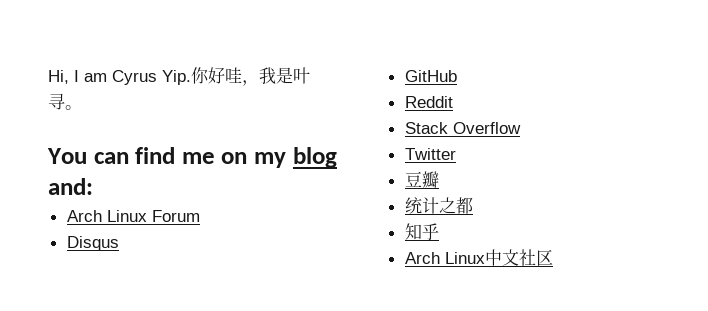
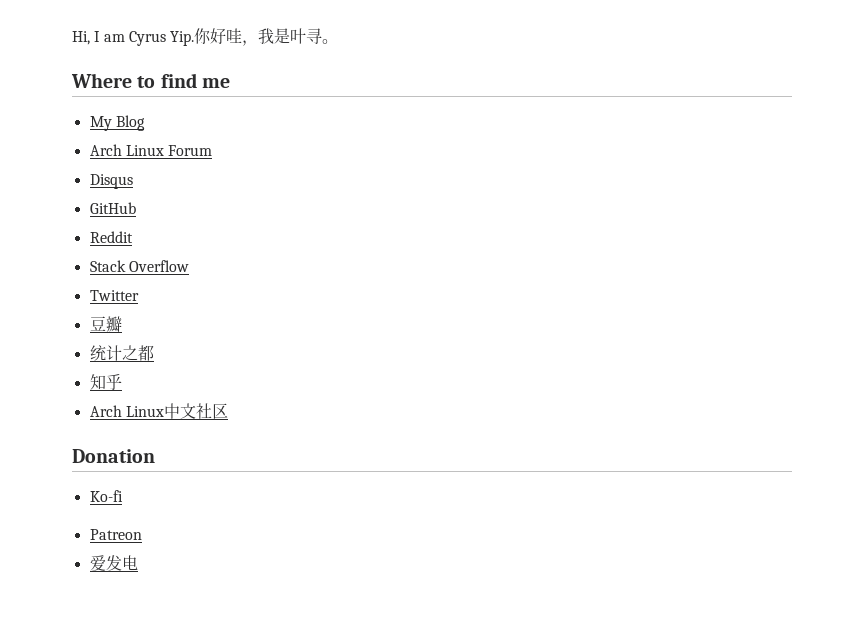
[47,148,129,164] You can -> [71,73,156,88] Where to
[221,147,337,168] [48,178,93,195] on my blog and: -> [89,115,145,131] // My Blog
(553, 257) none -> [72,449,155,463] [89,490,123,502] [89,529,142,540] [89,555,138,571] // Donation // Ko-fi // Patreon // 爱发电

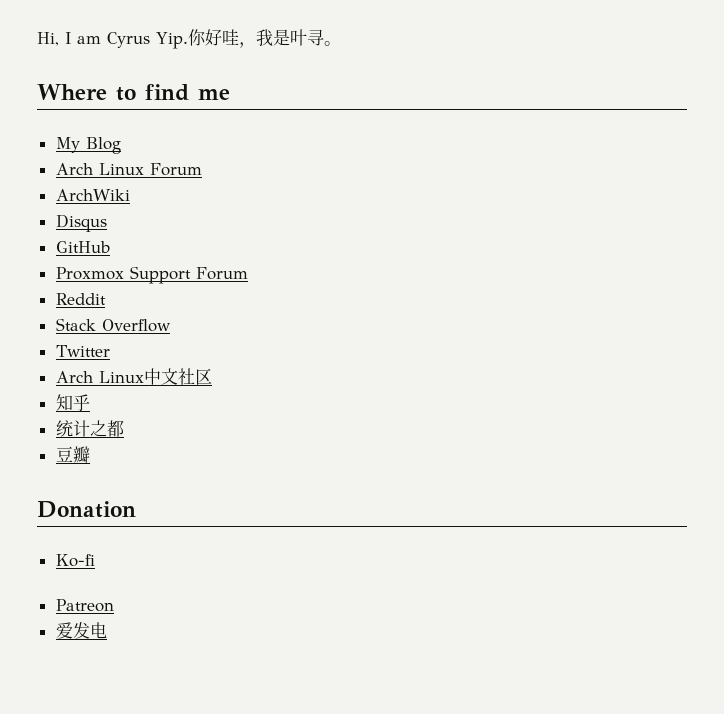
(213, 150) none -> [55,189,130,201] // ArchWiki
(136, 208) none -> [55,266,248,284] // Proxmox Support Forum
[89,316,122,332] [89,345,154,361] [89,374,122,390] [89,403,228,419] 豆瓣 // 统计之都 // 知乎 // Arch Linux中文社区 -> [55,368,212,385] [55,394,90,411] [55,420,124,437] [55,446,90,463] Arch Linux中文社区 // 知乎 // 统计之都 // 豆瓣

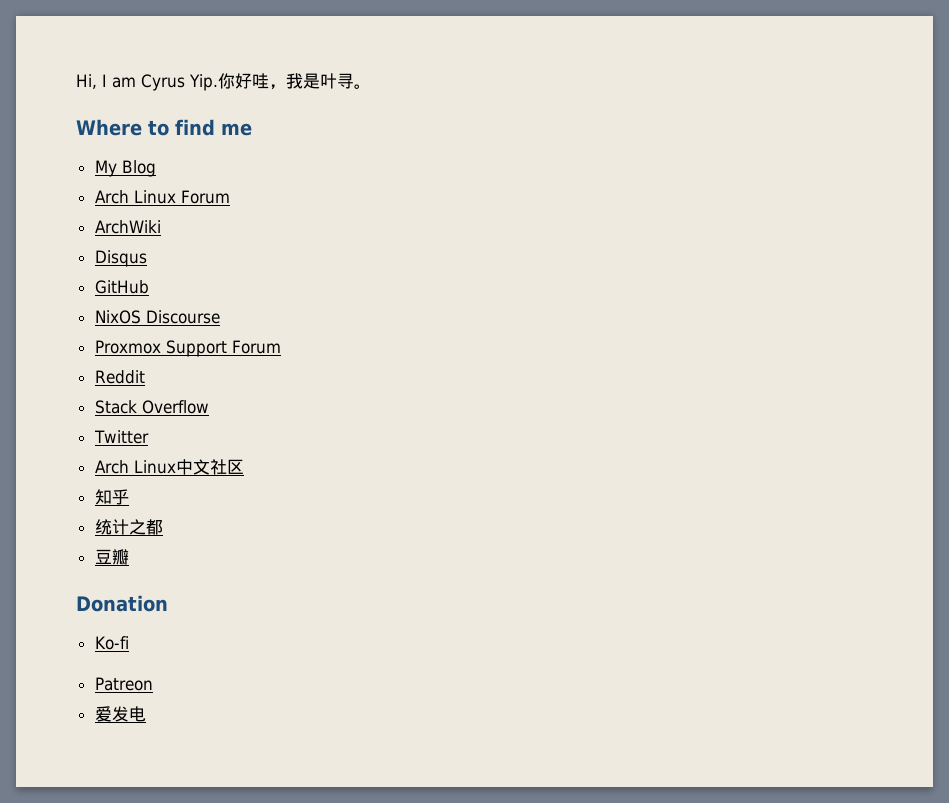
(110, 247) none -> [94,310,220,324] // NixOS Discourse

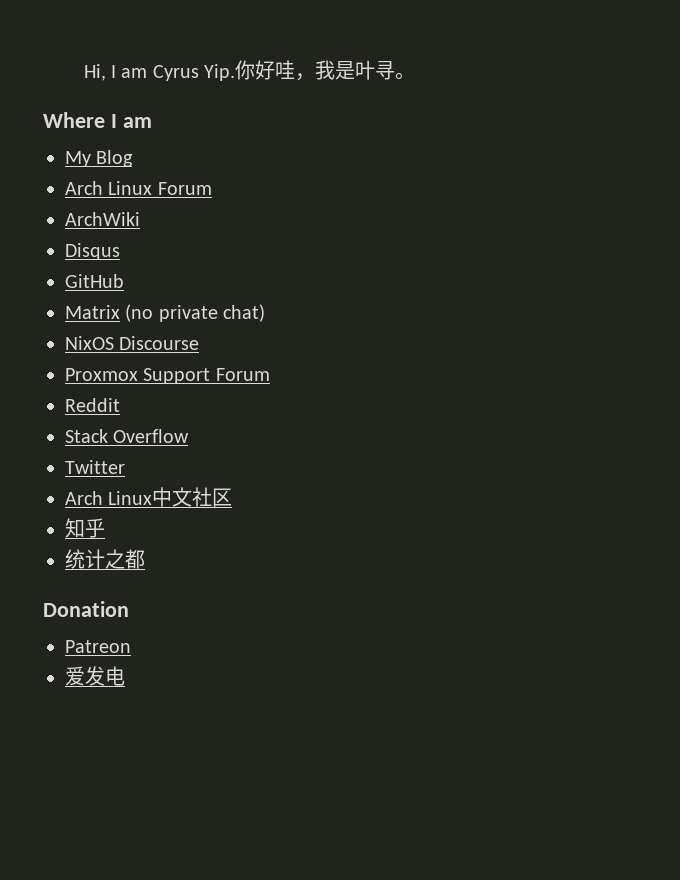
[148,119,252,136] to find me -> [110,114,152,128] I am
(149, 287) none -> [65,304,266,322] // Matrix (no private chat)
[94,549,129,565] // 豆瓣 -> (145, 559) none
[94,636,129,650] // Ko-fi -> (129, 609) none

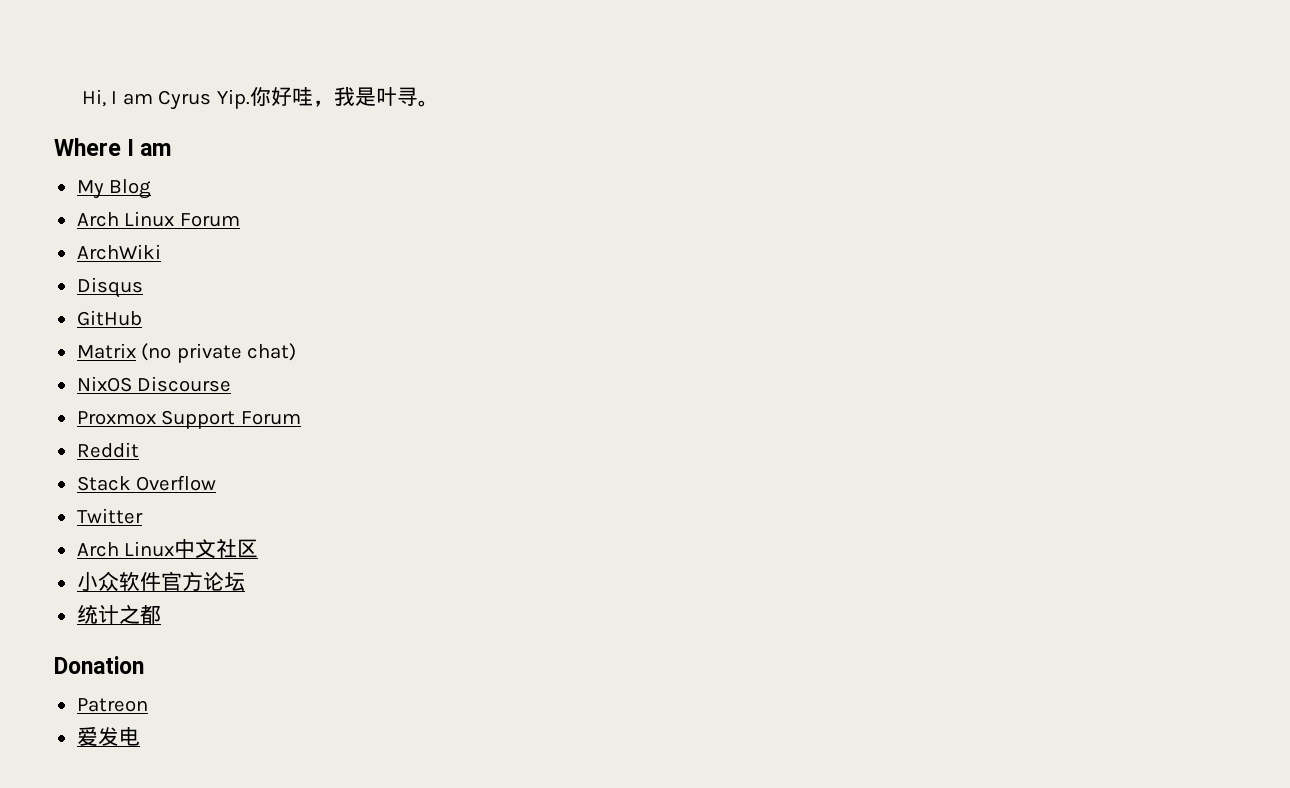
[65,518,105,538] 知乎 -> [76,571,245,592] 小众软件官方论坛

